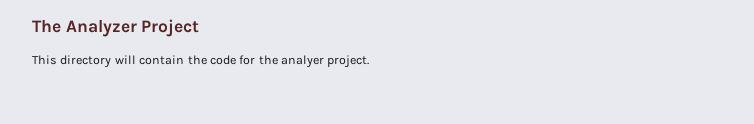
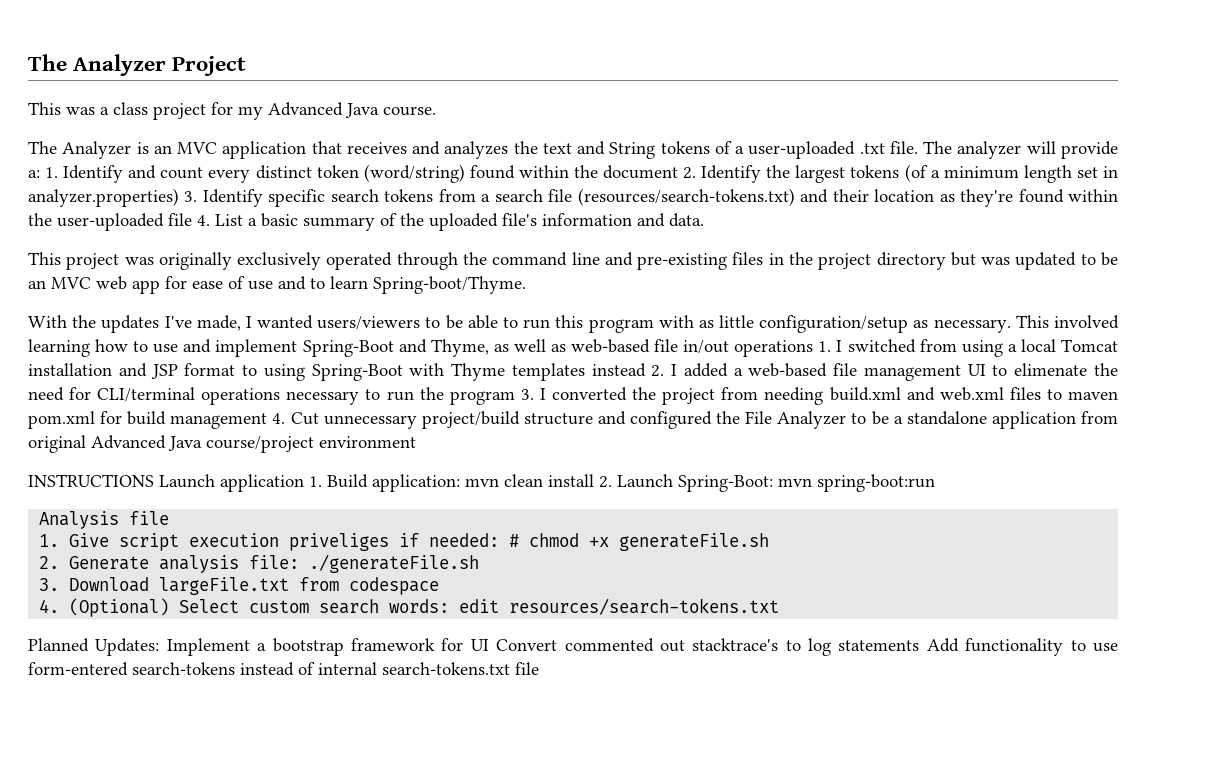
[60,55,370,68] directory will contain the code for the analyer project. -> [66,102,436,120] [28,141,1118,159] [28,164,1118,183] [28,188,1119,207] [28,213,704,231] [28,252,1119,270] [28,276,526,294] [28,315,1119,333] [28,339,1118,357] [28,363,1119,381] [28,387,1118,405] [28,411,1118,429] [28,435,416,453] [28,474,935,492] [39,511,170,529] [39,533,770,551] [39,554,480,573] [39,577,440,595] [39,598,780,617] [28,638,1119,656] [28,662,539,676] was a class project for my Advanced Java course. // The Analyzer is an MVC application that receives and analyzes the text and String tokens of a user-uploaded .txt file. The analyzer will provide a: 1. Identify and count every distinct token (word/string) found within the document 2. Identify the largest tokens (of a minimum length set in analyzer.properties) 3. Identify specific search tokens from a search file (resources/search-tokens.txt) and their location as they're found within the user-uploaded file 4. List a basic summary of the uploaded file's information and data. // This project was originally exclusively operated through the command line and pre-existing files in the project directory but was updated to be an MVC web app for ease of use and to learn Spring-boot/Thyme. // With the updates I've made, I wanted users/viewers to be able to run this program with as little configuration/setup as necessary. This involved learning how to use and implement Spring-Boot and Thyme, as well as web-based file in/out operations 1. I switched from using a local Tomcat installation and JSP format to using Spring-Boot with Thyme templates instead 2. I added a web-based file management UI to elimenate the need for CLI/terminal operations necessary to run the program 3. I converted the project from needing build.xml and web.xml files to maven pom.xml for build management 4. Cut unnecessary project/build structure and configured the File Analyzer to be a standalone application from original Advanced Java course/project environment // INSTRUCTIONS Launch application 1. Build application: mvn clean install 2. Launch Spring-Boot: mvn spring-boot:run // Analysis file // 1. Give script execution priveliges if needed: # chmod +x generateFile.sh // 2. Generate analysis file: ./generateFile.sh // 3. Download largeFile.txt from codespace // 4. (Optional) Select custom search words: edit resources/search-tokens.txt // Planned Updates: Implement a bootstrap framework for UI Convert commented out stacktrace's to log statements Add functionality to use form-entered search-tokens instead of internal search-tokens.txt file

